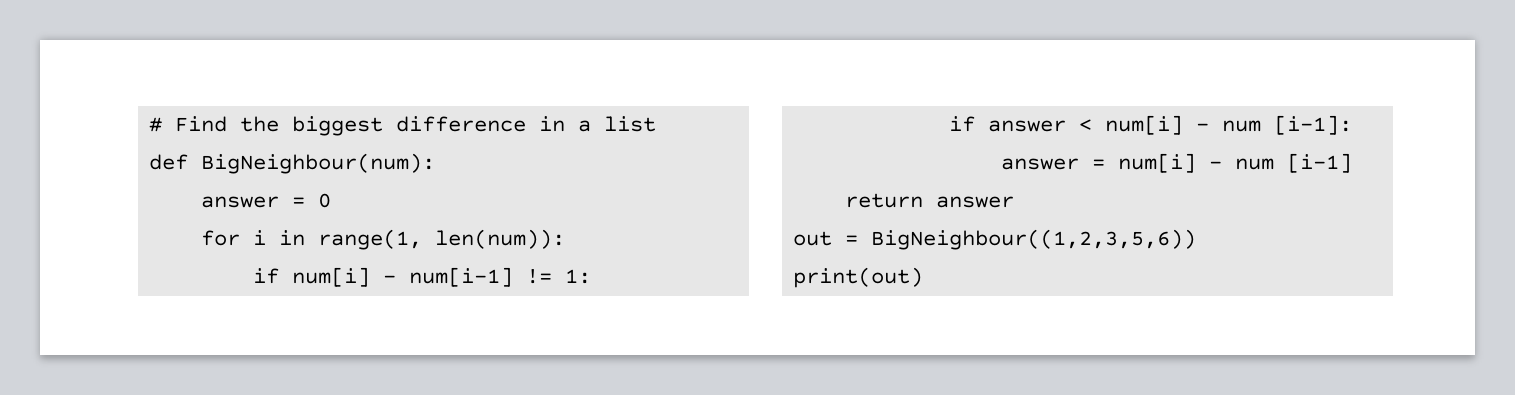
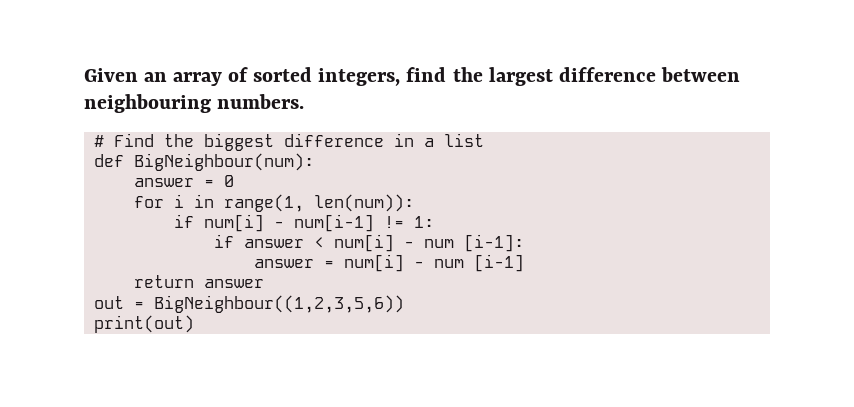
(148, 124) none -> [84,67,740,86] [84,94,305,113] Given an array of sorted integers, find the largest difference between neighbouring numbers. //

